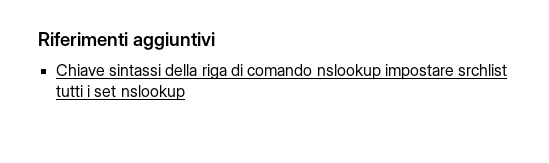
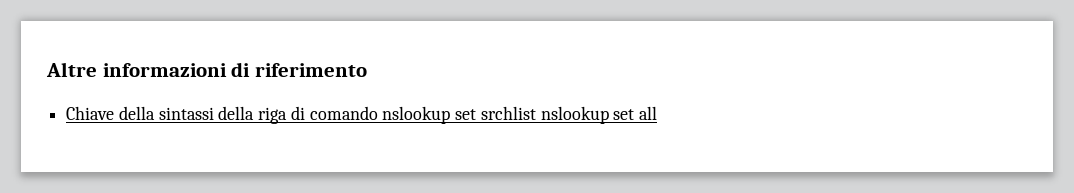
[38,32,215,50] Riferimenti aggiuntivi -> [46,62,367,77] Altre informazioni di riferimento
(105, 70) none -> [118,106,155,120] della
[384,64,508,80] [55,85,185,101] impostare srchlist tutti i set nslookup -> [455,106,657,124] set srchlist nslookup set all

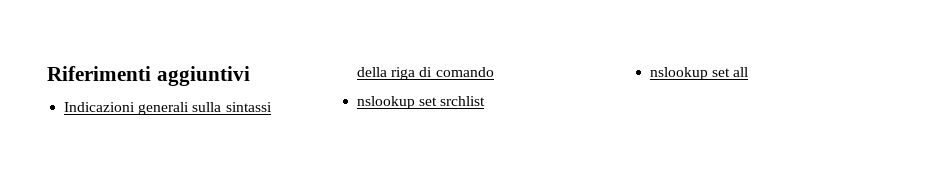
[46,62,367,77] [66,106,155,120] Altre informazioni di riferimento // Chiave della -> [47,66,250,86] [64,102,222,115] Riferimenti aggiuntivi // Indicazioni generali sulla
(378, 113) none -> (494, 72) //
(536, 113) none -> (486, 101) //

